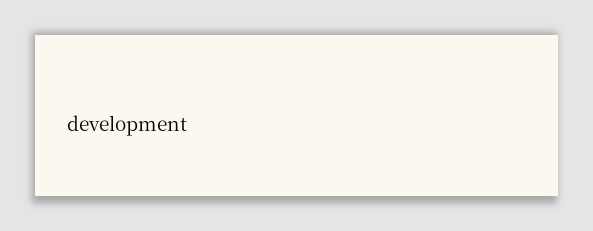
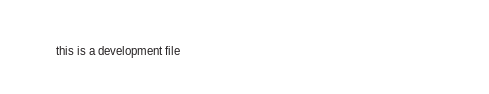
[67,115,187,136] development -> [56,46,181,58] this is a development file

